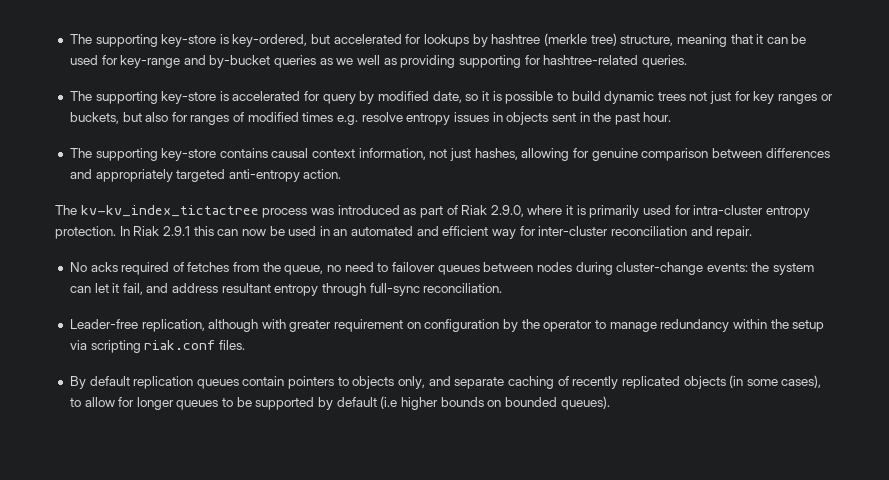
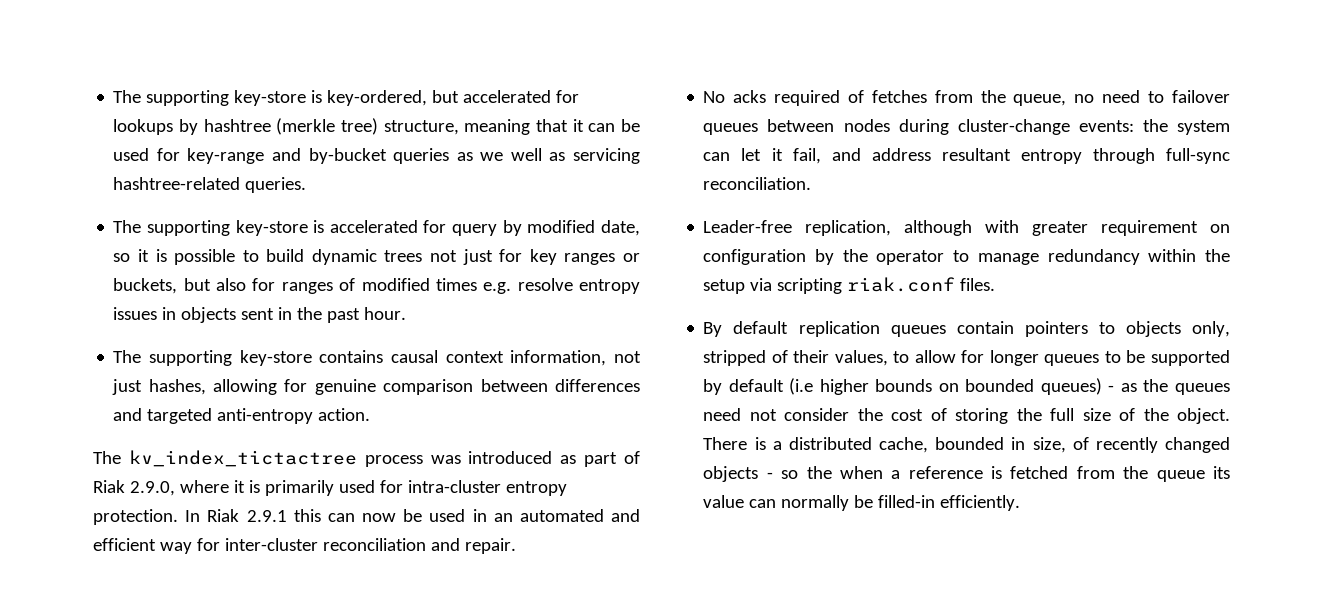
[400,55,541,68] providing supporting for -> [573,148,640,164] servicing
[95,169,173,182] appropriately -> (143, 414) none
[80,205,259,217] kv-kv_index_tictactree -> [128,450,357,467] kv_index_tictactree
[428,375,822,389] and separate caching of recently replicated objects (in some cases), -> [703,350,888,366] stripped of their values,
[560,396,610,410] queues). -> [1040,378,1230,395] [703,408,1230,424] [703,437,1230,453] [703,466,1230,482] [703,495,1021,511] queues) - as the queues need not consider the cost of storing the full size of the object. There is a distributed cache, bounded in size, of recently changed objects - so the when a reference is fetched from the queue its value can normally be filled-in efficiently.

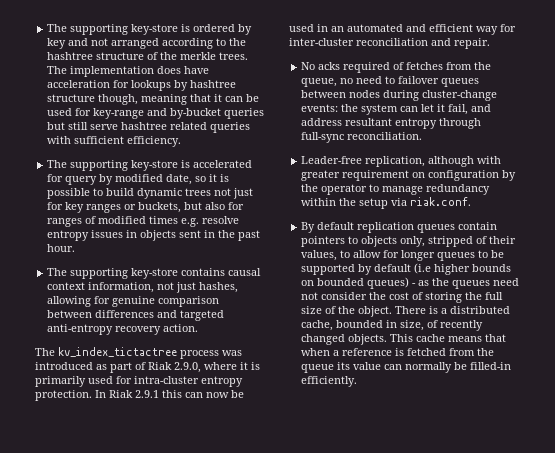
[113,90,552,106] The supporting key-store is key-ordered, but accelerated -> [47,24,253,35] [47,38,247,49] [47,52,249,60] [47,66,210,77] [47,80,111,88] The supporting key-store is ordered by key and not arranged according to the hashtree structure of the merkle trees. The implementation does have acceleration
[276,118,459,135] (merkle tree) structure, -> [47,94,139,105] structure though,
[456,148,640,164] [113,177,307,193] as we well as servicing hashtree-related queries. -> [47,122,251,133] [47,136,182,147] but still serve hashtree related queries with sufficient efficiency.
(314, 416) none -> [115,326,162,335] recovery
[777,277,996,294] scripting riak.conf files. -> [410,197,472,206] riak.conf.
[703,466,832,482] objects - so the -> [348,334,507,345] objects. This cache means that

